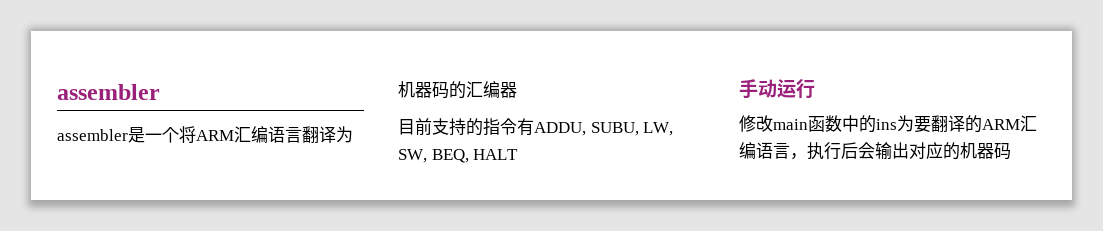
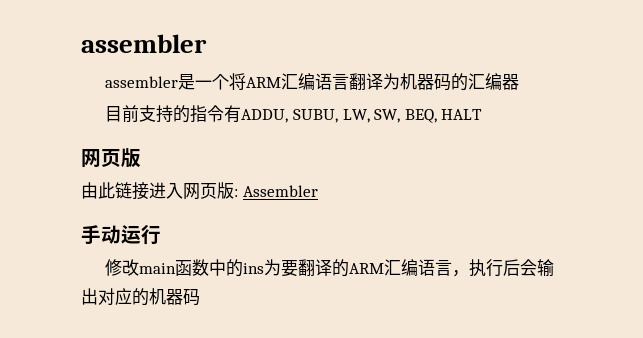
(519, 154) none -> [81,148,141,168] [81,182,318,200] // 网页版 // 由此链接进入网页版: Assembler

